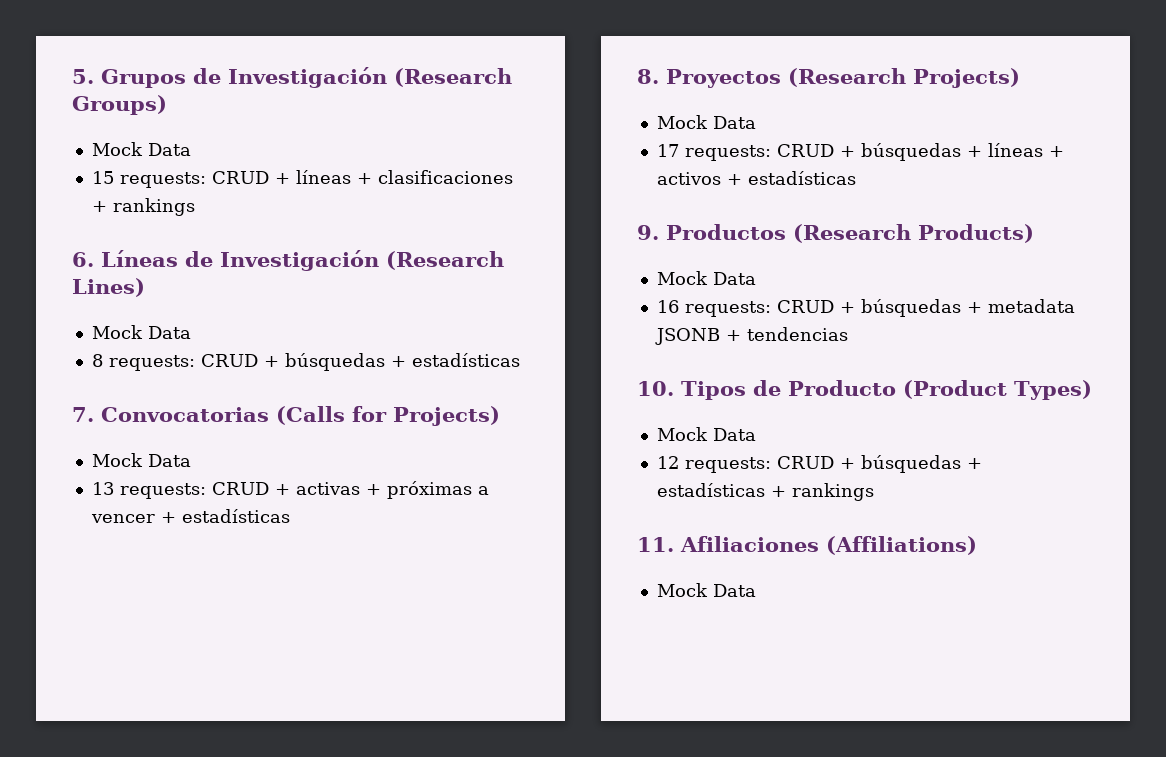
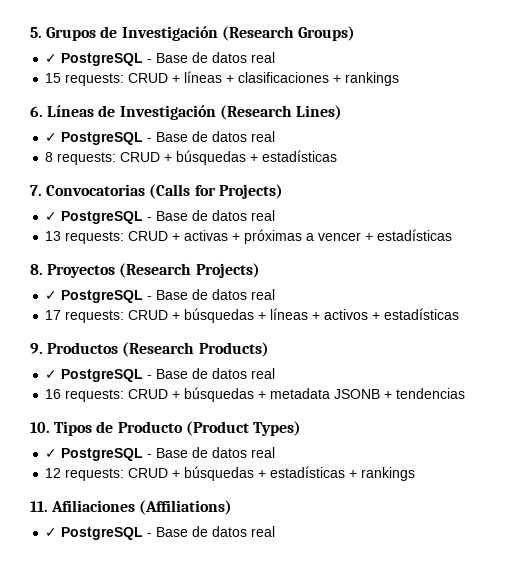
[91,142,191,156] Mock Data -> [45,52,276,66] ✓ PostgreSQL - Base de datos real
[91,325,191,339] Mock Data -> [45,131,276,145] ✓ PostgreSQL - Base de datos real
[91,453,191,467] Mock Data -> [45,210,276,224] ✓ PostgreSQL - Base de datos real
[656,115,756,129] Mock Data -> [45,289,276,303] ✓ PostgreSQL - Base de datos real
[656,271,756,285] Mock Data -> [45,368,276,382] ✓ PostgreSQL - Base de datos real
[656,427,756,441] Mock Data -> [45,447,276,461] ✓ PostgreSQL - Base de datos real
[656,583,756,597] Mock Data -> [45,526,276,540] ✓ PostgreSQL - Base de datos real

